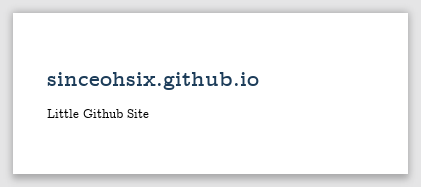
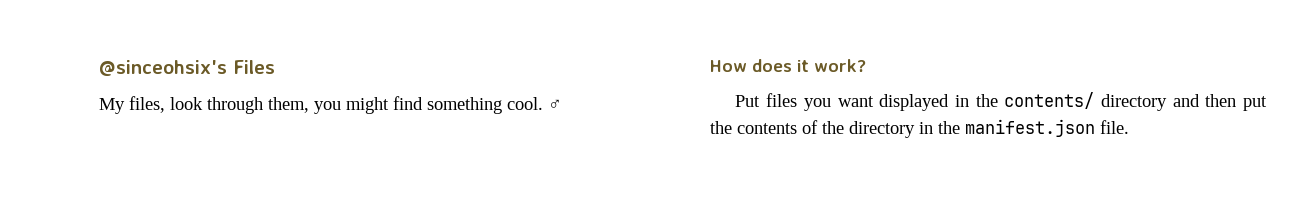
[47,72,259,90] [47,109,149,118] sinceohsix.github.io // Little Github Site -> [99,60,275,76] [99,96,562,114] [710,59,866,72] [735,92,1267,111] [710,119,1129,138] @sinceohsix's Files // My files, look through them, you might find something cool. ♂ // How does it work? // Put files you want displayed in the contents/ directory and then put the contents of the directory in the manifest.json file.

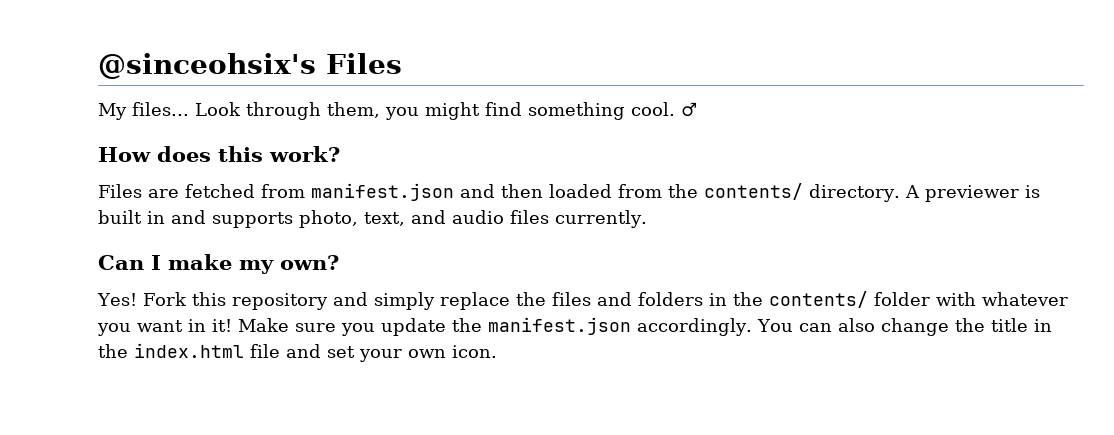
[129,96,203,113] files, look -> [132,102,241,116] files... Look
[797,60,809,72] it -> [218,146,263,162] this
[735,92,1267,111] [710,119,1129,138] Put files you want displayed in the contents/ directory and then put the contents of the directory in the manifest.json file. -> [98,183,1040,202] [98,210,647,228] [98,254,339,274] [97,291,1068,310] [97,317,1052,336] [98,343,497,362] Files are fetched from manifest.json and then loaded from the contents/ directory. A previewer is built in and supports photo, text, and audio files currently. // Can I make my own? // Yes! Fork this repository and simply replace the files and folders in the contents/ folder with whatever you want in it! Make sure you update the manifest.json accordingly. You can also change the title in the index.html file and set your own icon.

